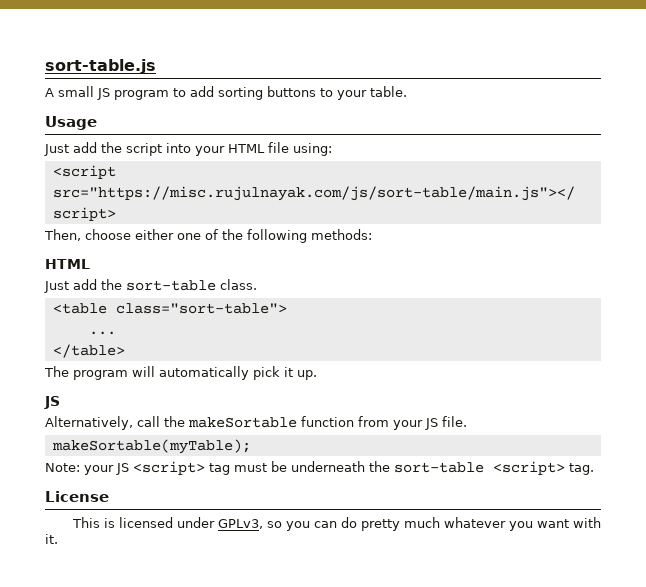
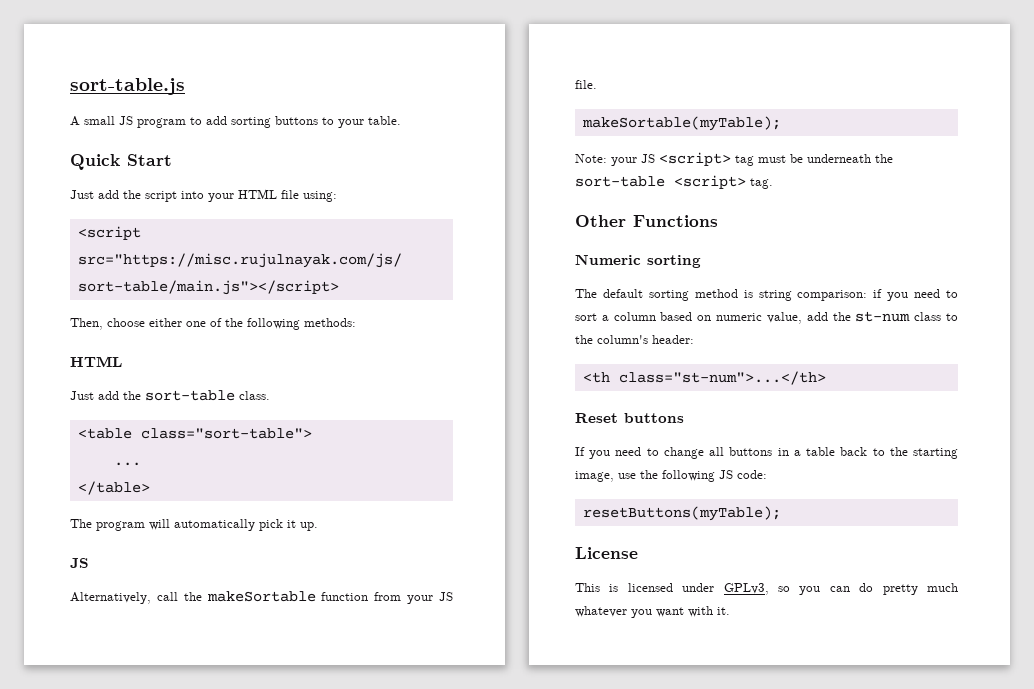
[45,116,97,130] Usage -> [70,154,172,170] Quick Start
(594, 469) none -> [575,215,718,227] [575,254,701,268] [575,289,958,301] [575,311,958,324] [575,335,694,344] [582,371,826,385] [575,413,684,423] [575,447,958,459] [575,470,767,482] [582,506,781,521] // Other Functions // Numeric sorting // The default sorting method is string comparison: if you need to sort a column based on numeric value, add the st-num class to the column's header: // <th class="st-num">...</th> // Reset buttons // If you need to change all buttons in a table back to the starting image, use the following JS code: // resetButtons(myTable);

